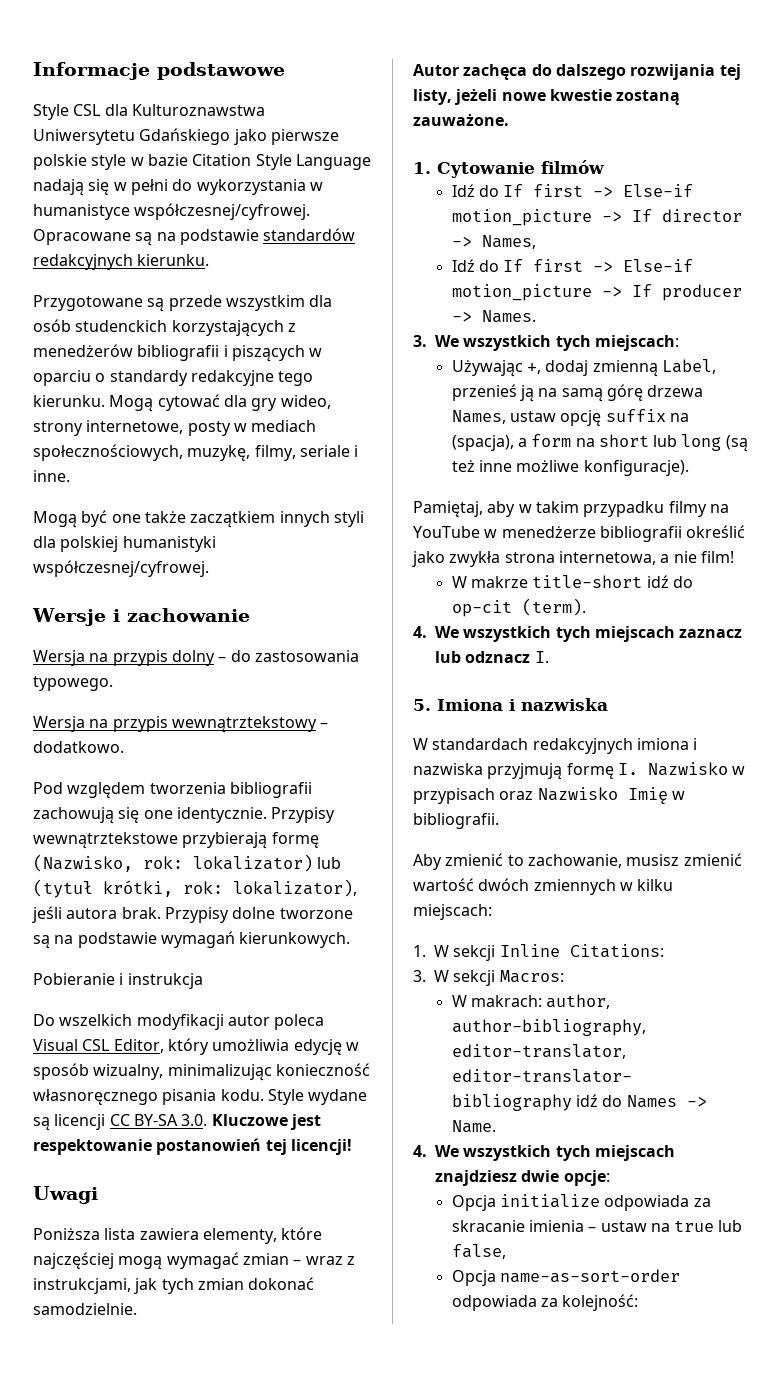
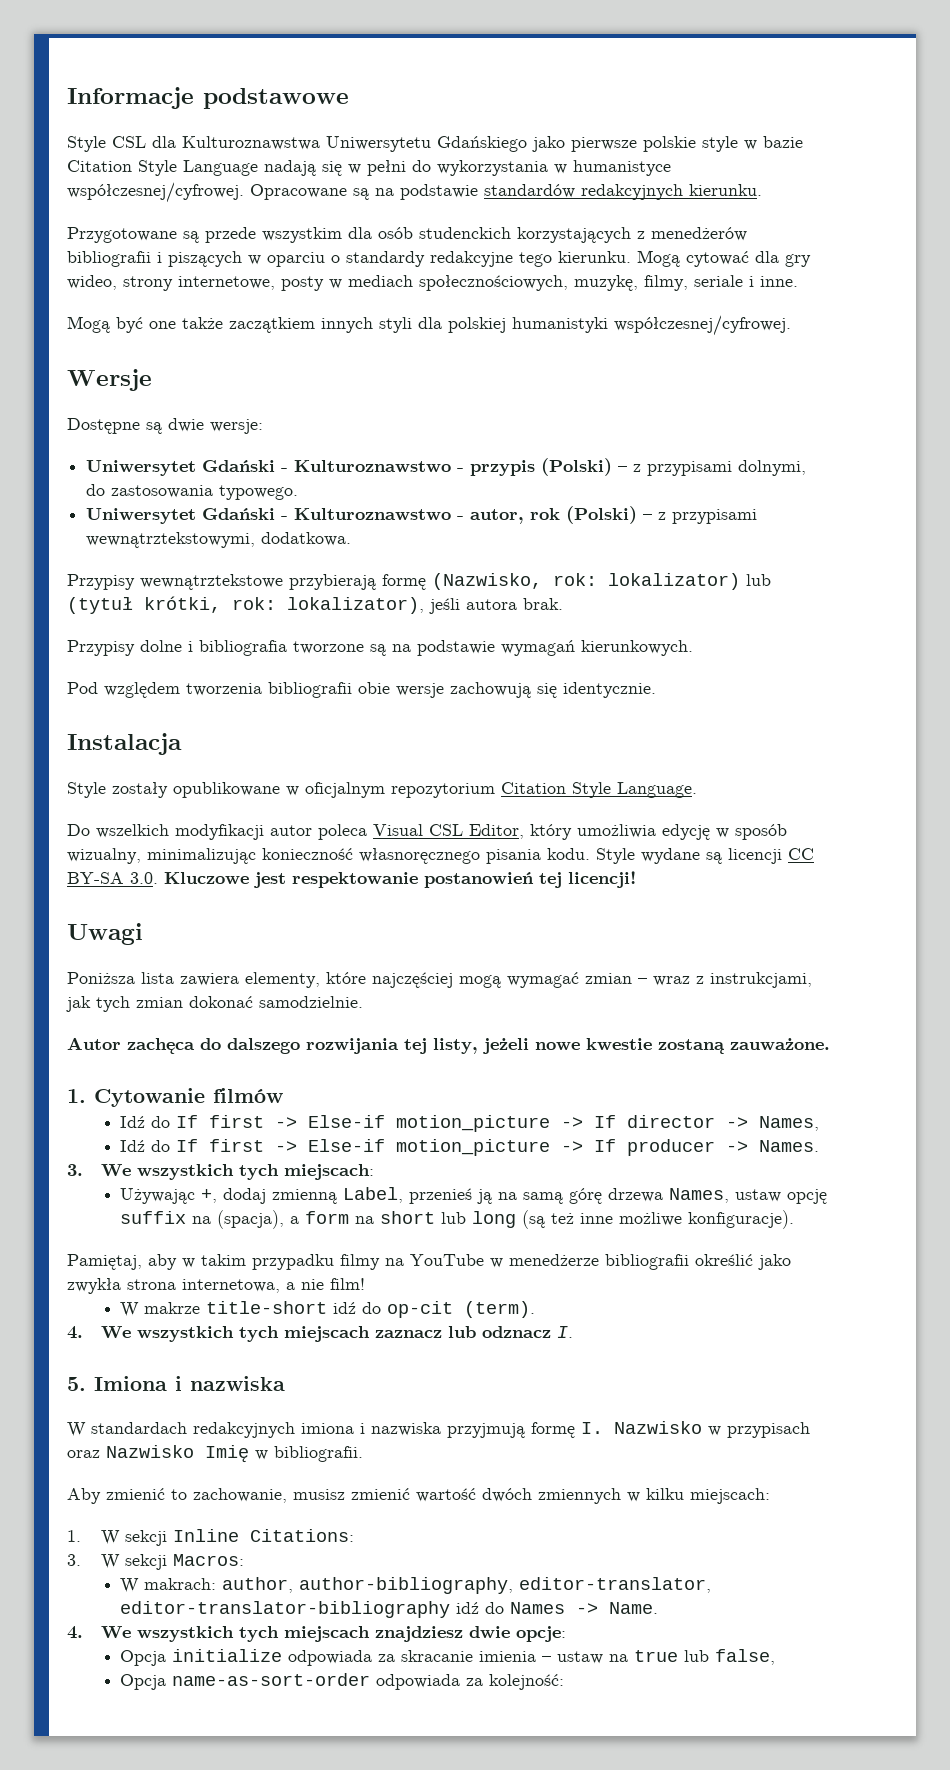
[112,608,250,622] [33,650,359,666] [33,676,113,691] [33,716,329,733] [33,741,124,753] [33,782,312,798] [33,807,267,824] i zachowanie // Wersja na przypis dolny – do zastosowania typowego. // Wersja na przypis wewnątrztekstowy – dodatkowo. // Pod względem tworzenia bibliografii zachowują się one identycznie. -> [67,418,263,434] [86,458,807,476] [86,484,299,500] [86,506,758,524] [86,532,352,548] // Dostępne są dwie wersje: // Uniwersytet Gdański - Kulturoznawstwo - przypis (Polski) – z przypisami dolnymi, do zastosowania typowego. // Uniwersytet Gdański - Kulturoznawstwo - autor, rok (Polski) – z przypisami wewnątrztekstowymi, dodatkowa. //
(161, 913) none -> (563, 604) //
(276, 913) none -> [188,640,287,656] i bibliografia
[33,973,203,989] Pobieranie i instrukcja -> [67,682,656,698] [67,733,182,755] [67,782,697,798] Pod względem tworzenia bibliografii obie wersje zachowują się identycznie. // Instalacja // Style zostały opublikowane w oficjalnym repozytorium Citation Style Language.

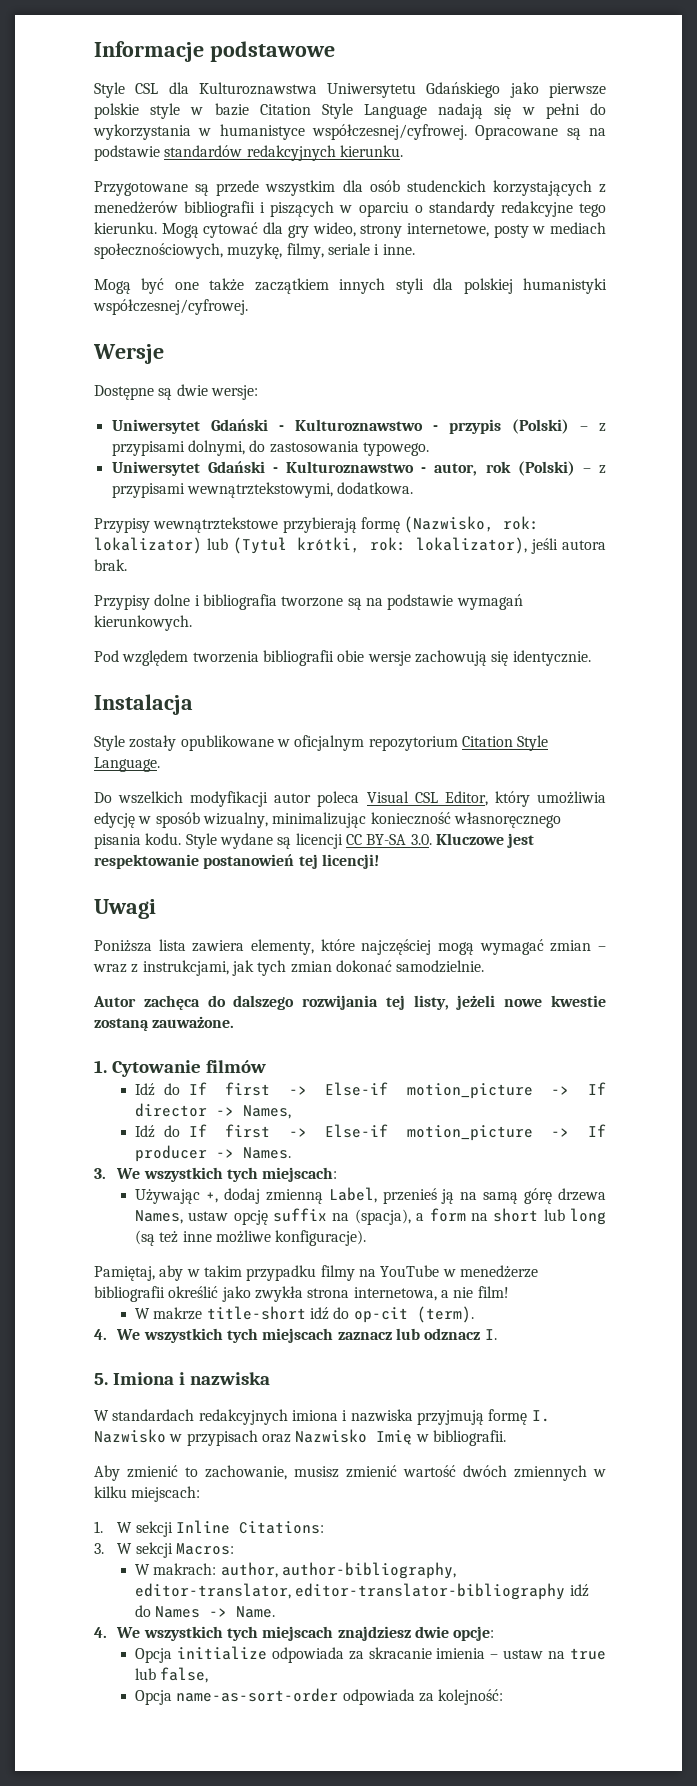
[67,597,133,614] (tytuł -> [232,537,287,554] (Tytuł

